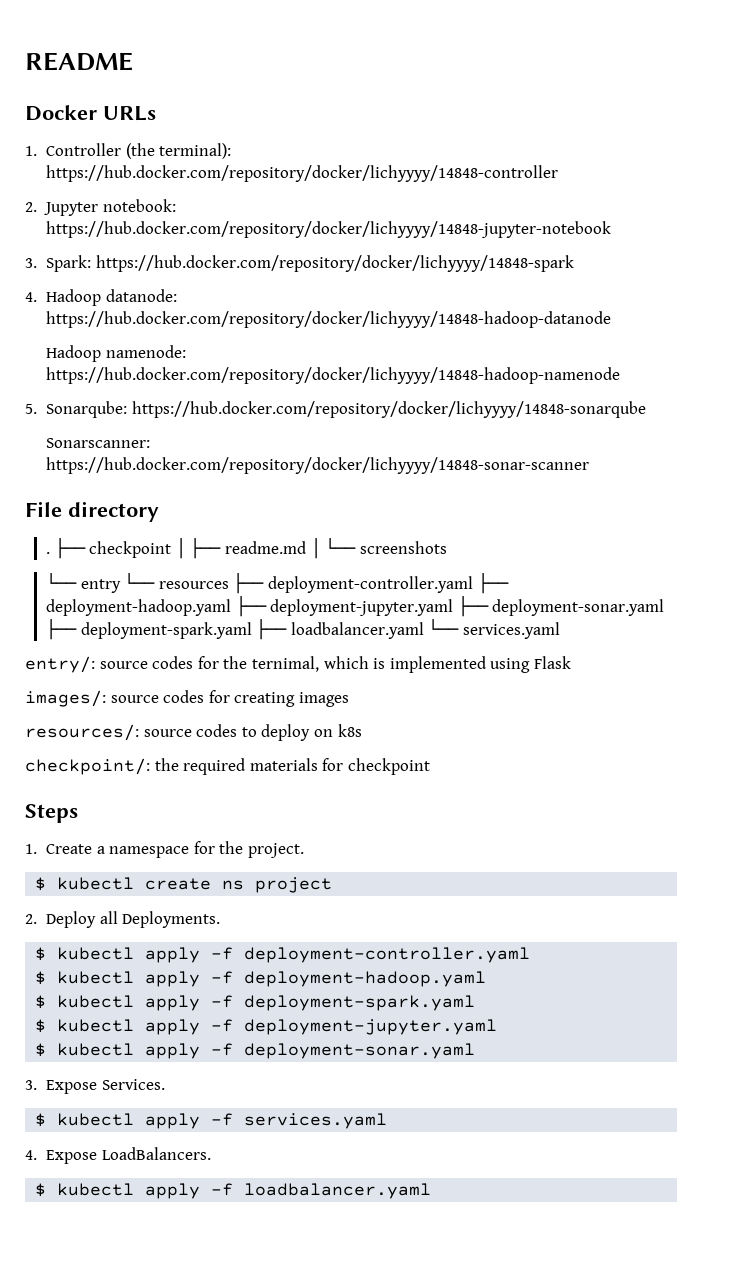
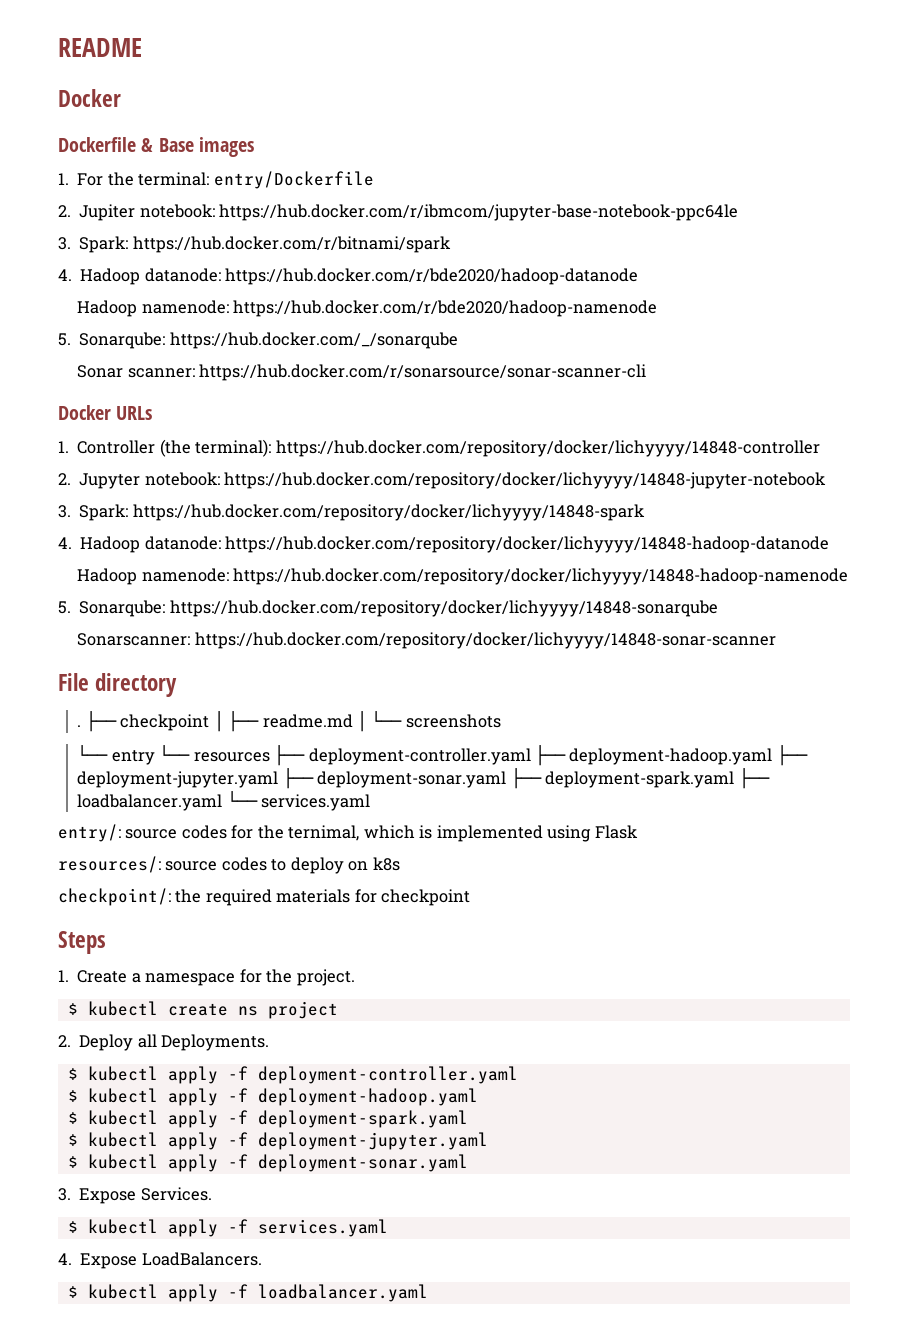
(97, 113) none -> [58,137,254,157] [58,171,374,189] [58,204,739,221] [58,236,451,253] [58,268,639,285] [77,300,658,317] [58,332,458,349] [77,364,647,381] [58,405,111,420] // Dockerfile & Base images // 1. For the terminal: entry/Dockerfile // 2. Jupiter notebook: https://hub.docker.com/r/ibmcom/jupyter-base-notebook-ppc64le // 3. Spark: https://hub.docker.com/r/bitnami/spark // 4. Hadoop datanode: https://hub.docker.com/r/bde2020/hadoop-datanode // Hadoop namenode: https://hub.docker.com/r/bde2020/hadoop-namenode // 5. Sonarqube: https://hub.docker.com/_/sonarqube // Sonar scanner: https://hub.docker.com/r/sonarsource/sonar-scanner-cli // Docker
[25,690,349,707] // images/: source codes for creating images -> (638, 832) none

